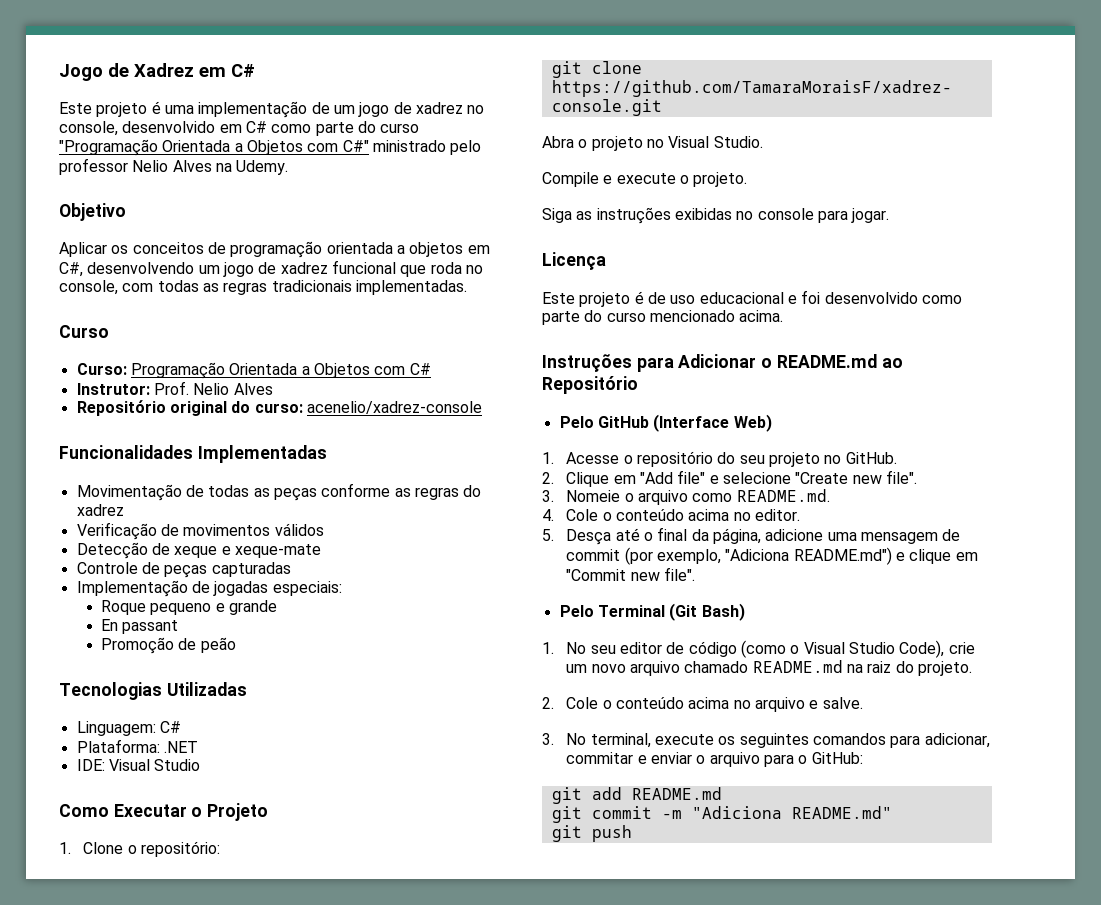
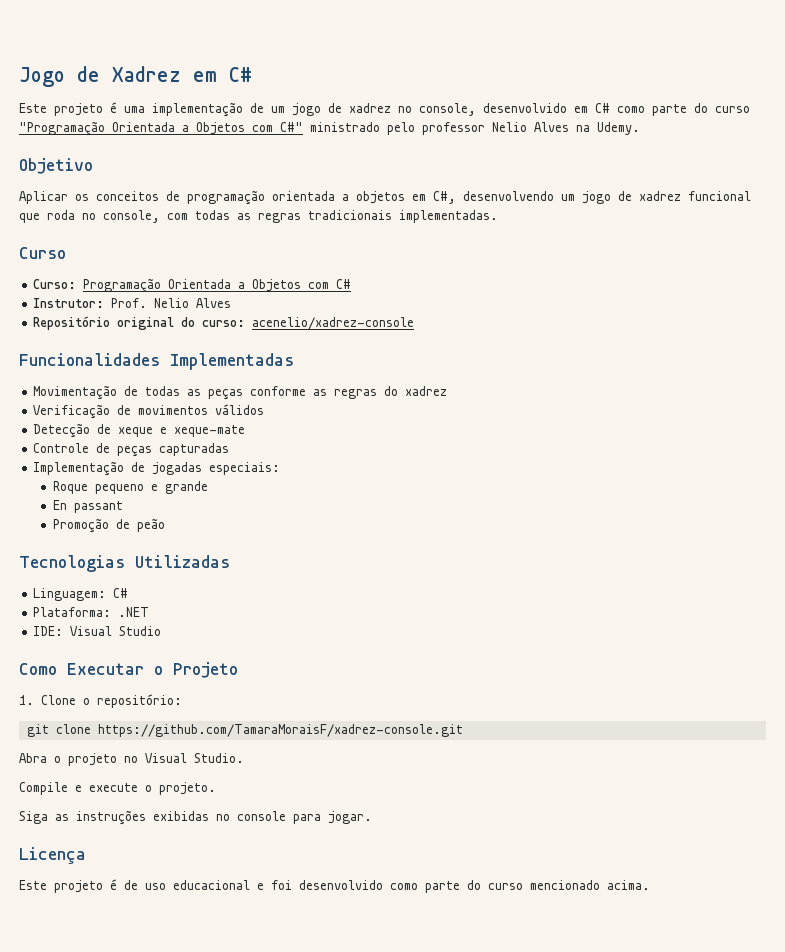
[542,354,903,372] [542,376,638,394] [559,414,772,432] [542,451,897,467] [542,470,917,487] [542,489,830,505] [542,509,800,521] [542,527,961,545] [566,547,978,565] [566,567,695,581] [559,603,745,621] [542,640,975,658] [566,660,972,676] [542,697,863,712] [542,733,990,748] [566,752,863,767] [551,787,722,804] [551,806,892,823] [551,825,632,842] // Instruções para Adicionar o README.md ao Repositório // Pelo GitHub (Interface Web) // 1. Acesse o repositório do seu projeto no GitHub. // 2. Clique em "Add file" e selecione "Create new file". // 3. Nomeie o arquivo como README.md. // 4. Cole o conteúdo acima no editor. // 5. Desça até o final da página, adicione uma mensagem de commit (por exemplo, "Adiciona README.md") e clique em "Commit new file". // Pelo Terminal (Git Bash) // 1. No seu editor de código (como o Visual Studio Code), crie um novo arquivo chamado README.md na raiz do projeto. // 2. Cole o conteúdo acima no arquivo e salve. // 3. No terminal, execute os seguintes comandos para adicionar, commitar e enviar o arquivo para o GitHub: // git add README.md // git commit -m "Adiciona README.md" // git push -> (650, 885) none

